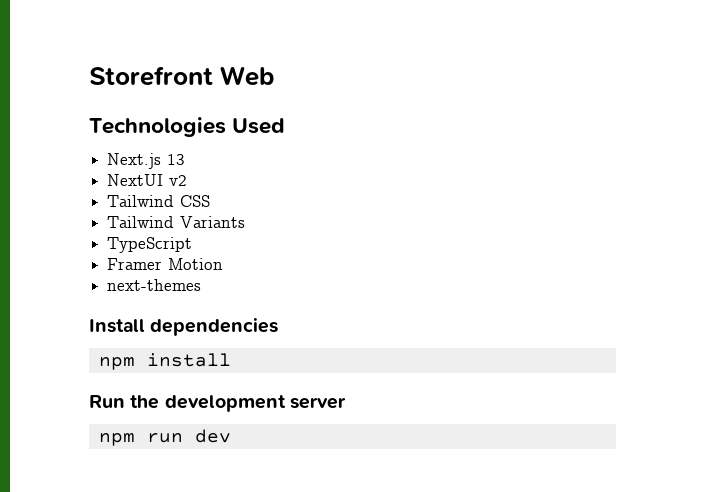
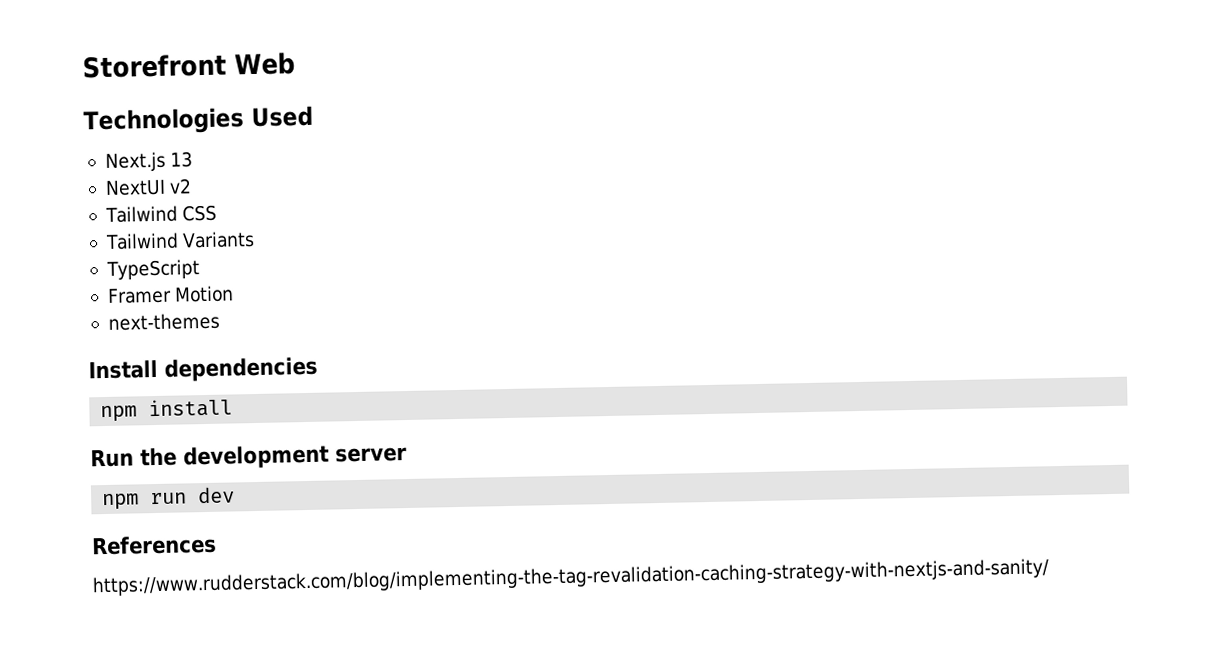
(231, 436) none -> [91,534,217,556] [92,558,1049,597] // References // https://www.rudderstack.com/blog/implementing-the-tag-revalidation-caching-strategy-with-nextjs-and-sanity/

